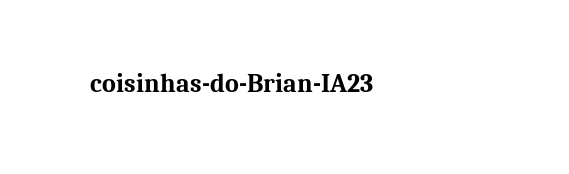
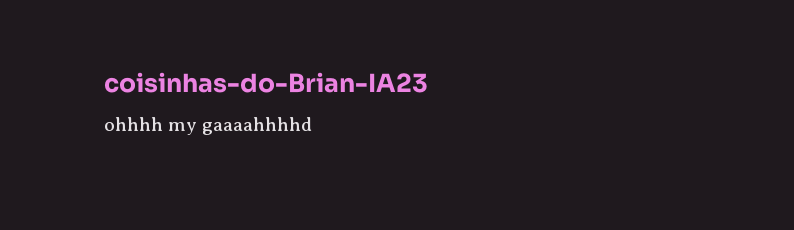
(373, 82) none -> [104,117,313,135] // ohhhh my gaaaahhhhd

